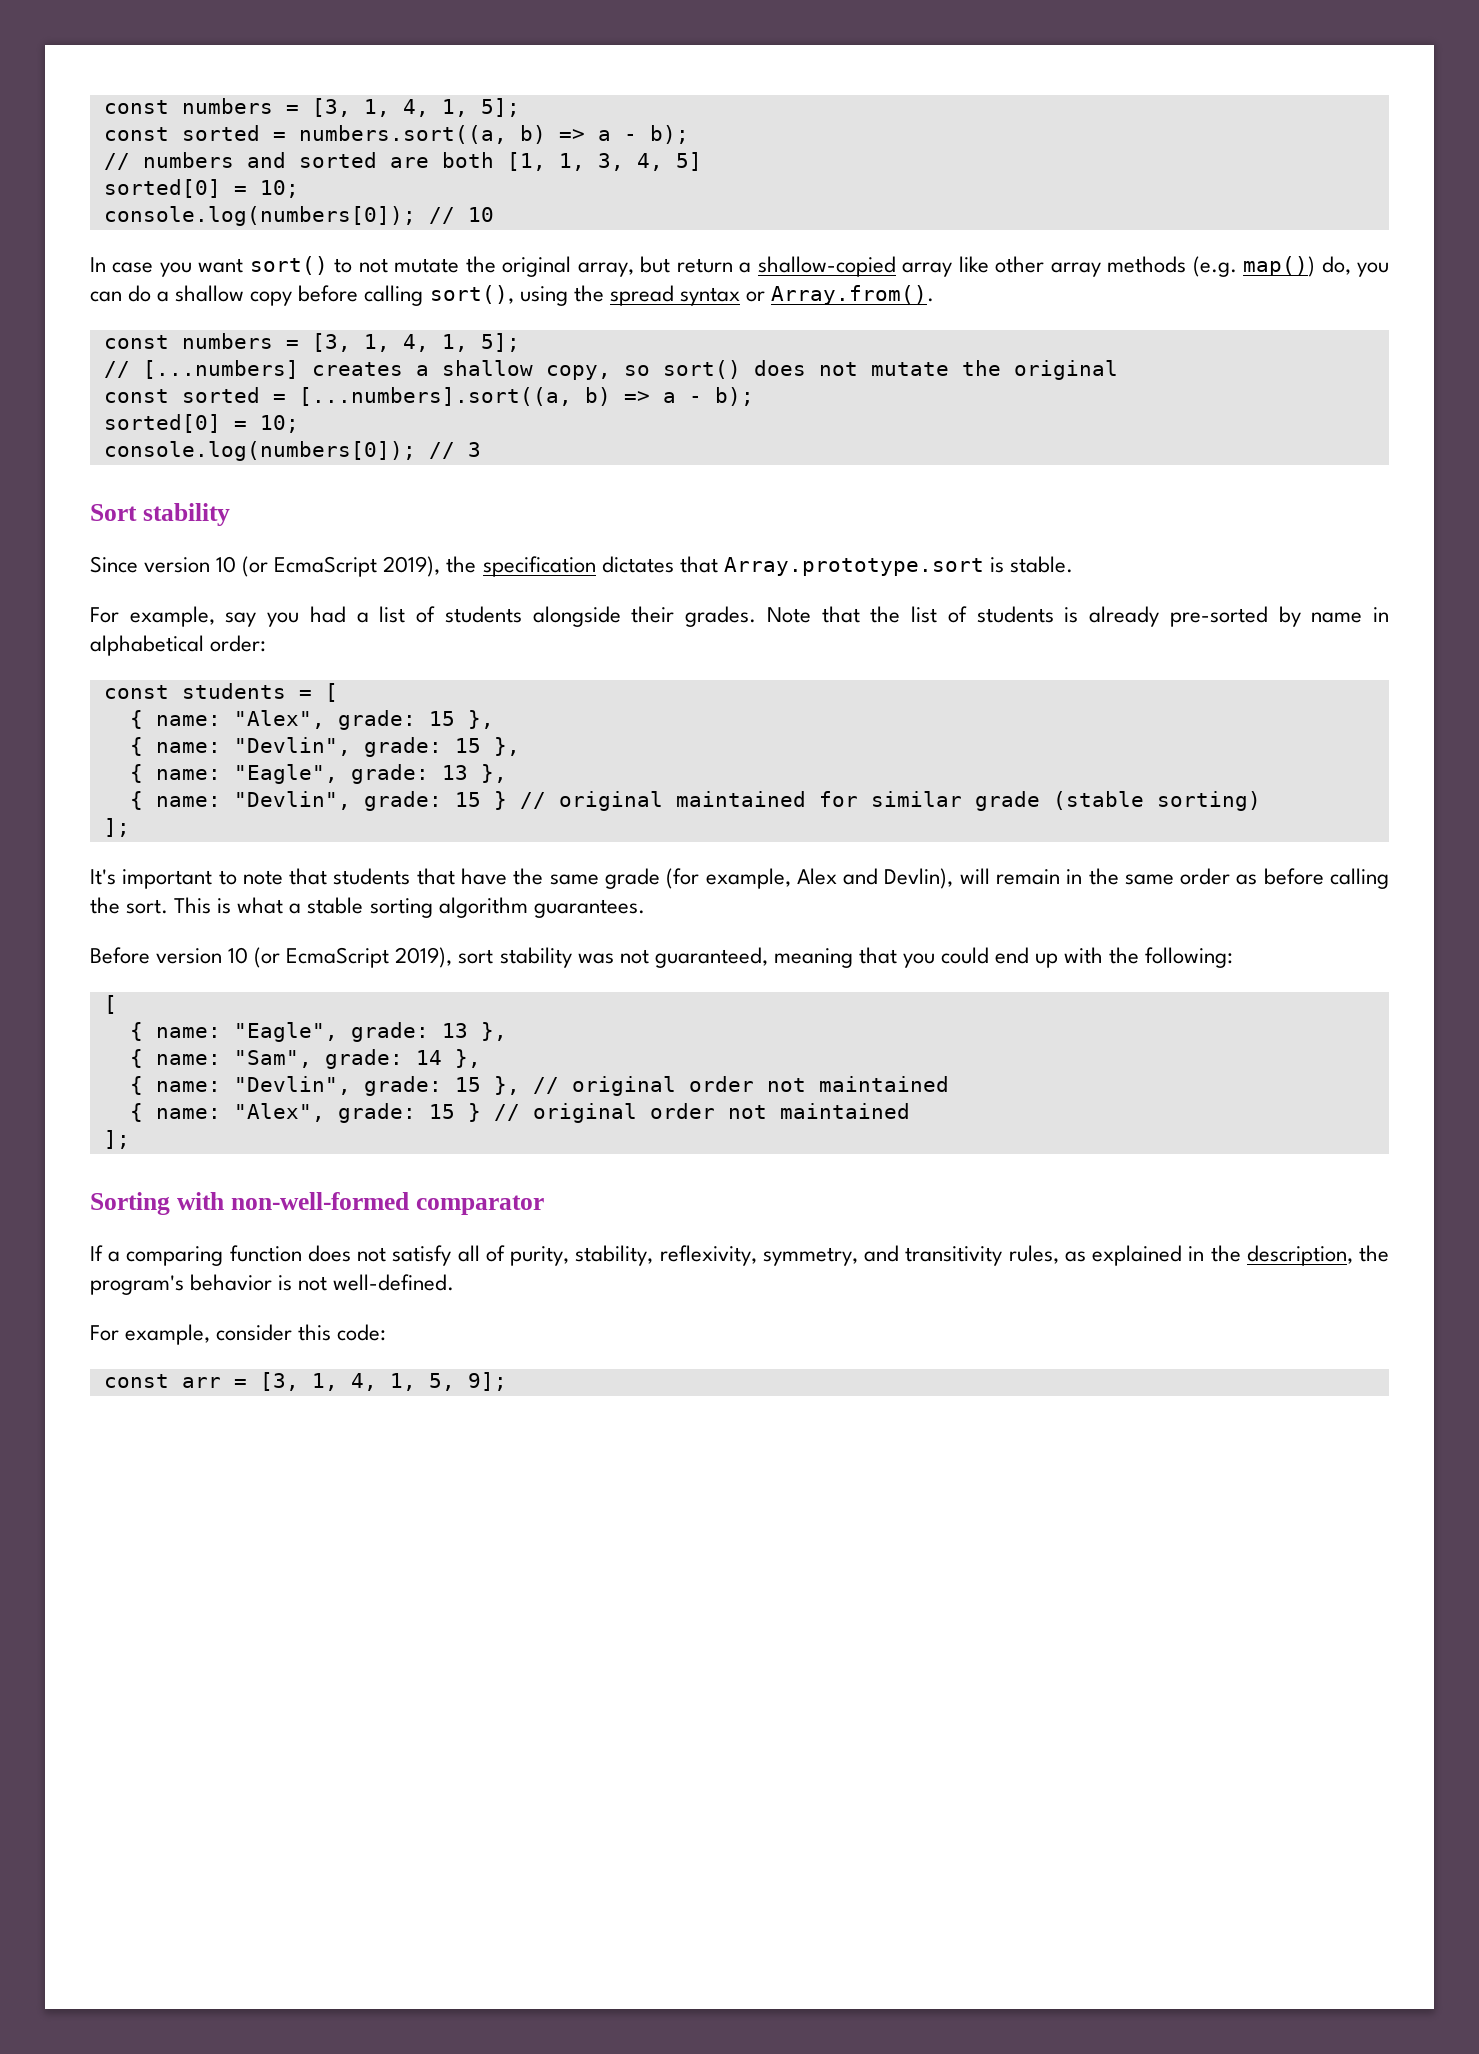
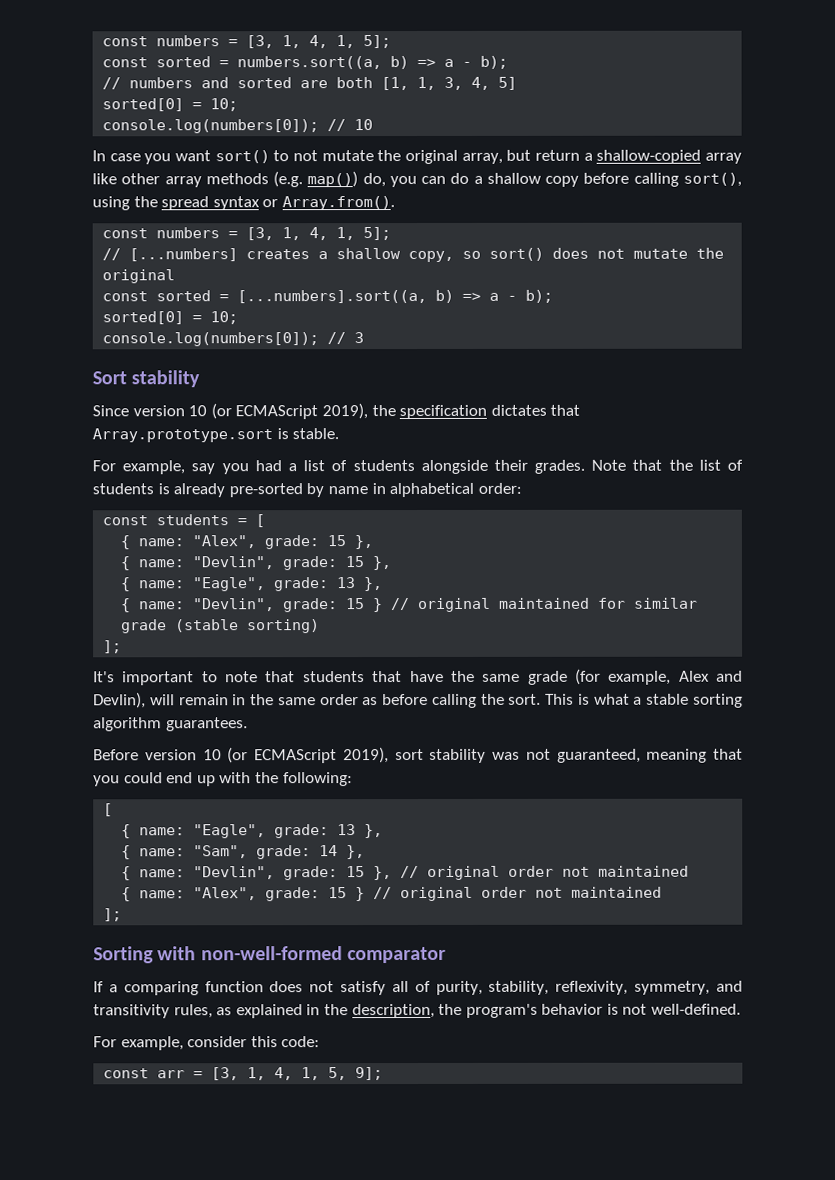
[274,556,378,577] EcmaScript -> [235,405,319,420] ECMAScript
[286,947,390,968] EcmaScript -> [254,749,337,764] ECMAScript

